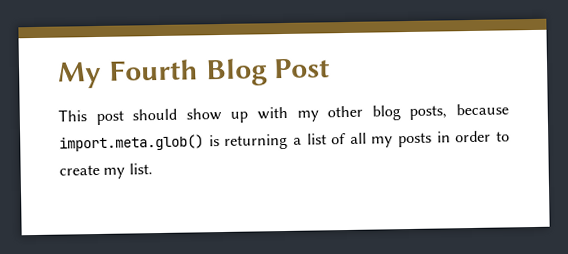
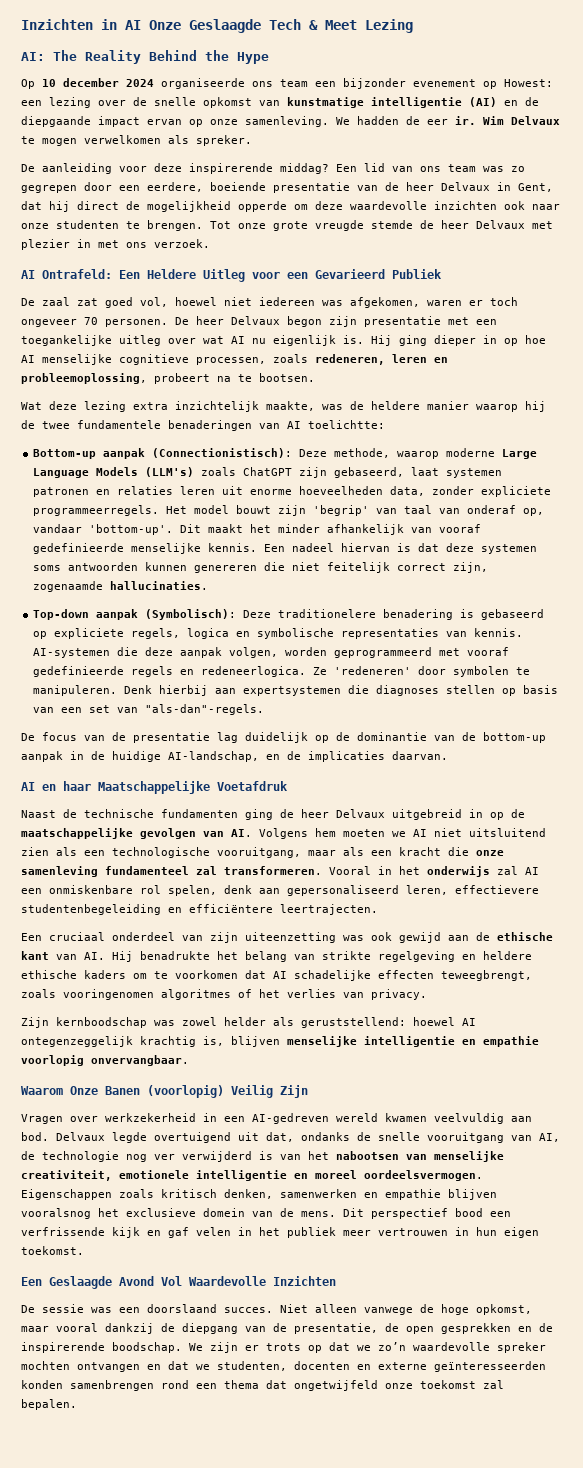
[57,58,331,89] [58,103,510,126] [59,130,510,152] [59,163,153,179] My Fourth Blog Post // This post should show up with my other blog posts, because import.meta.glob() is returning a list of all my posts in order to create my list. -> [21,19,413,33] [21,50,269,64] [21,78,553,89] [21,97,539,108] [21,116,560,127] [21,135,252,146] [21,163,525,174] [21,182,553,193] [21,201,560,212] [21,220,553,231] [21,239,210,250] [21,269,442,282] [21,297,518,308] [21,316,497,327] [21,335,546,346] [21,354,448,365] [21,373,315,384] [21,401,546,412] [21,420,385,431] [33,448,538,459] [33,467,503,478] [33,486,552,497] [33,505,545,516] [33,524,482,535] [33,543,538,554] [33,562,489,573] [33,581,209,592] [33,609,545,620] [33,628,524,639] [33,647,510,658] [33,666,531,677] [33,685,559,696] [33,704,265,715] [21,732,546,743] [21,751,448,762] [21,781,288,794] [21,809,525,820] [21,828,546,839] [21,847,504,858] [21,866,539,877] [21,885,539,896] [21,904,378,915] [21,932,553,943] [21,951,532,962] [21,970,532,981] [21,989,427,1000] [21,1017,476,1028] [21,1036,539,1047] [21,1055,189,1066] [21,1085,308,1098] [21,1113,532,1124] [21,1132,560,1143] [21,1151,504,1162] [21,1170,483,1181] [21,1189,497,1200] [21,1208,511,1219] [21,1227,539,1238] [21,1246,84,1255] [21,1276,336,1289] [21,1304,532,1315] [21,1323,553,1334] [21,1342,546,1353] [21,1361,546,1372] [21,1380,504,1391] [21,1399,77,1410] Inzichten in AI Onze Geslaagde Tech & Meet Lezing // AI: The Reality Behind the Hype // Op 10 december 2024 organiseerde ons team een bijzonder evenement op Howest: een lezing over de snelle opkomst van kunstmatige intelligentie (AI) en de diepgaande impact ervan op onze samenleving. We hadden de eer ir. Wim Delvaux te mogen verwelkomen als spreker. // De aanleiding voor deze inspirerende middag? Een lid van ons team was zo gegrepen door een eerdere, boeiende presentatie van de heer Delvaux in Gent, dat hij direct de mogelijkheid opperde om deze waardevolle inzichten ook naar onze studenten te brengen. Tot onze grote vreugde stemde de heer Delvaux met plezier in met ons verzoek. // AI Ontrafeld: Een Heldere Uitleg voor een Gevarieerd Publiek // De zaal zat goed vol, hoewel niet iedereen was afgekomen, waren er toch ongeveer 70 personen. De heer Delvaux begon zijn presentatie met een toegankelijke uitleg over wat AI nu eigenlijk is. Hij ging dieper in op hoe AI menselijke cognitieve processen, zoals redeneren, leren en probleemoplossing, probeert na te bootsen. // Wat deze lezing extra inzichtelijk maakte, was de heldere manier waarop hij de twee fundamentele benaderingen van AI toelichtte: // Bottom-up aanpak (Connectionistisch): Deze methode, waarop moderne Large Language Models (LLM's) zoals ChatGPT zijn gebaseerd, laat systemen patronen en relaties leren uit enorme hoeveelheden data, zonder expliciete programmeerregels. Het model bouwt zijn 'begrip' van taal van onderaf op, vandaar 'bottom-up'. Dit maakt het minder afhankelijk van vooraf gedefinieerde menselijke kennis. Een nadeel hiervan is dat deze systemen soms antwoorden kunnen genereren die niet feitelijk correct zijn, zogenaamde hallucinaties. // Top-down aanpak (Symbolisch): Deze traditionelere benadering is gebaseerd op expliciete regels, logica en symbolische representaties van kennis. AI-systemen die deze aanpak volgen, worden geprogrammeerd met vooraf gedefinieerde regels en redeneerlogica. Ze 'redeneren' door symbolen te manipuleren. Denk hierbij aan expertsystemen die diagnoses stellen op basis van een set van "als-dan"-regels. // De focus van de presentatie lag duidelijk op de dominantie van de bottom-up aanpak in de huidige AI-landschap, en de implicaties daarvan. // AI en haar Maatschappelijke Voetafdruk // Naast de technische fundamenten ging de heer Delvaux uitgebreid in op de maatschappelijke gevolgen van AI. Volgens hem moeten we AI niet uitsluitend zien als een technologische vooruitgang, maar als een kracht die onze samenleving fundamenteel zal transformeren. Vooral in het onderwijs zal AI een onmiskenbare rol spelen, denk aan gepersonaliseerd leren, effectievere studentenbegeleiding en efficiëntere leertrajecten. // Een cruciaal onderdeel van zijn uiteenzetting was ook gewijd aan de ethische kant van AI. Hij benadrukte het belang van strikte regelgeving en heldere ethische kaders om te voorkomen dat AI schadelijke effecten teweegbrengt, zoals vooringenomen algoritmes of het verlies van privacy. // Zijn kernboodschap was zowel helder als geruststellend: hoewel AI ontegenzeggelijk krachtig is, blijven menselijke intelligentie en empathie voorlopig onvervangbaar. // Waarom Onze Banen (voorlopig) Veilig Zijn // Vragen over werkzekerheid in een AI-gedreven wereld kwamen veelvuldig aan bod. Delvaux legde overtuigend uit dat, ondanks de snelle vooruitgang van AI, de technologie nog ver verwijderd is van het nabootsen van menselijke creativiteit, emotionele intelligentie en moreel oordeelsvermogen. Eigenschappen zoals kritisch denken, samenwerken en empathie blijven vooralsnog het exclusieve domein van de mens. Dit perspectief bood een verfrissende kijk en gaf velen in het publiek meer vertrouwen in hun eigen toekomst. // Een Geslaagde Avond Vol Waardevolle Inzichten // De sessie was een doorslaand succes. Niet alleen vanwege de hoge opkomst, maar vooral dankzij de diepgang van de presentatie, de open gesprekken en de inspirerende boodschap. We zijn er trots op dat we zo’n waardevolle spreker mochten ontvangen en dat we studenten, docenten en externe geïnteresseerden konden samenbrengen rond een thema dat ongetwijfeld onze toekomst zal bepalen.

